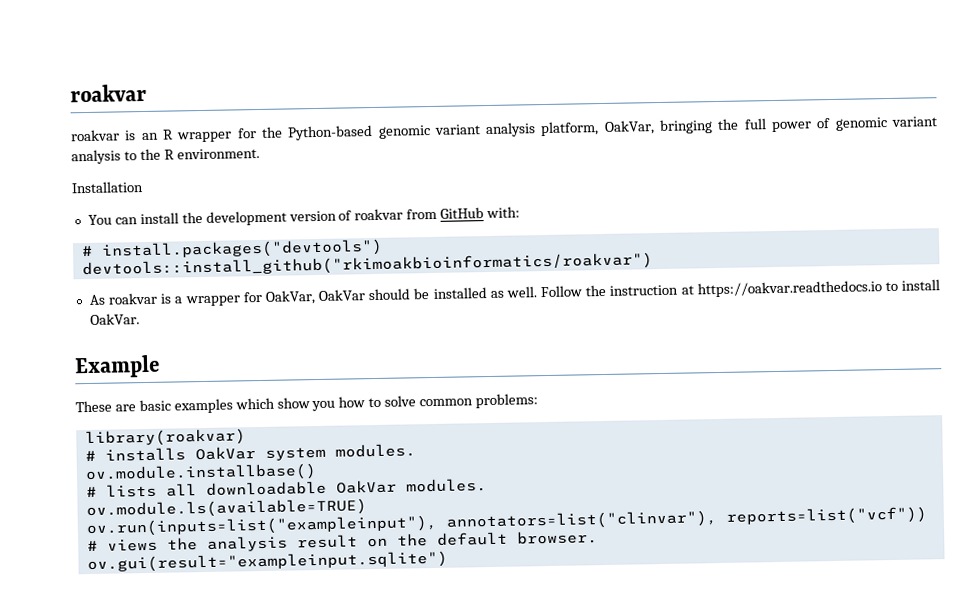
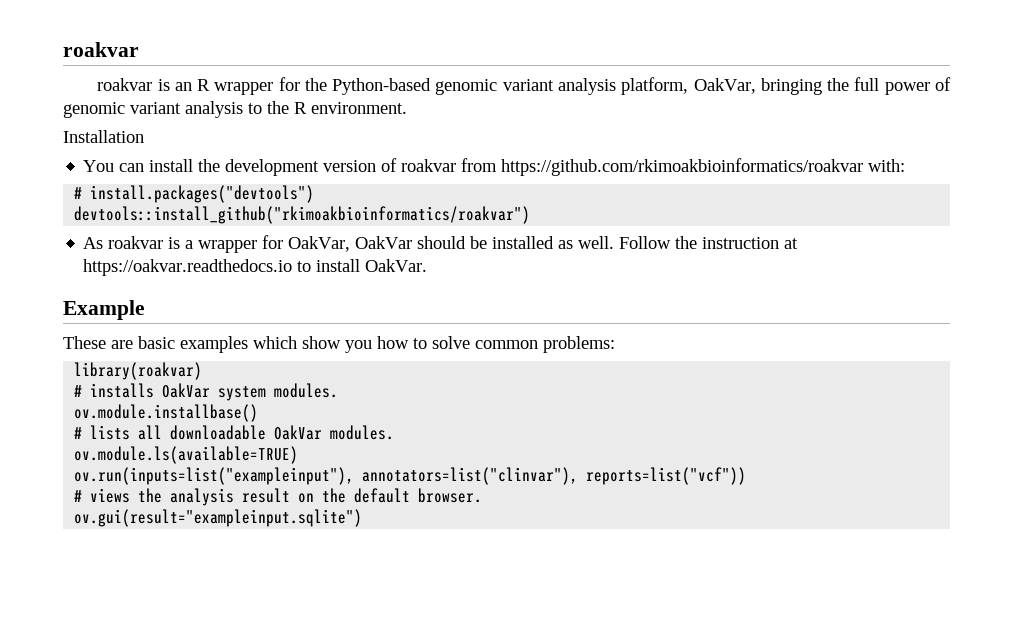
[440,207,485,219] GitHub -> [501,158,864,176] https://github.com/rkimoakbioinformatics/roakvar

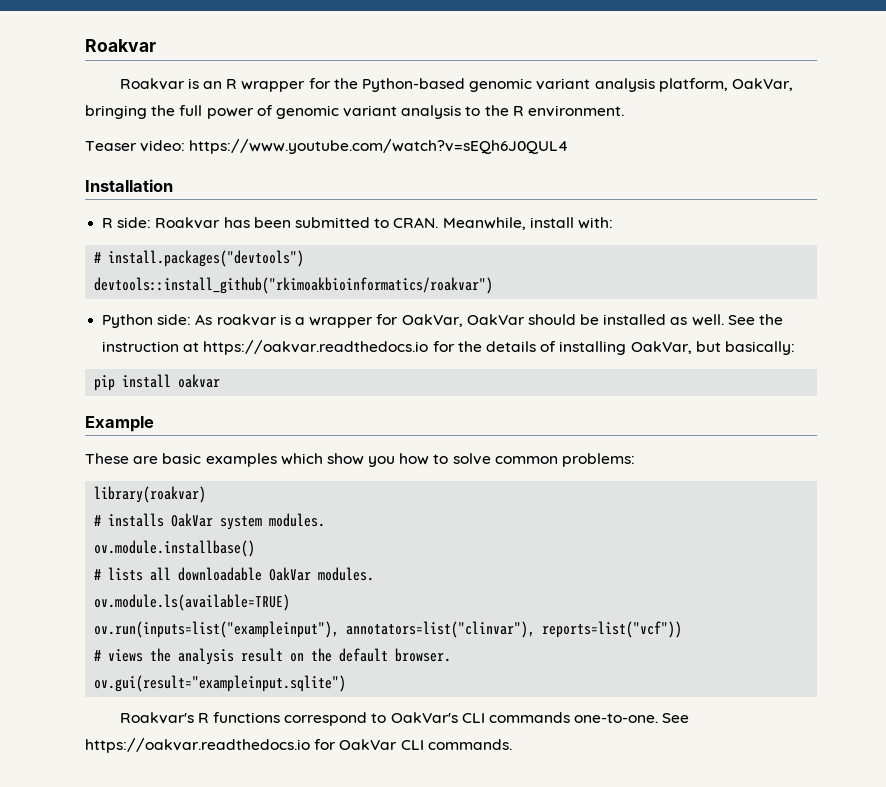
[63,42,139,57] [97,78,153,91] roakvar // roakvar -> [85,39,156,52] [119,78,185,90] Roakvar // Roakvar
[63,130,144,143] [83,158,864,176] Installation // You can install the development version of roakvar from https://github.com/rkimoakbioinformatics/roakvar -> [85,139,569,154] [85,179,173,192] [102,217,574,230] Teaser video: https://www.youtube.com/watch?v=sEQh6J0QUL4 // Installation // R side: Roakvar has been submitted to CRAN. Meanwhile, install
(531, 215) none -> [102,314,192,328] Python side:
[619,236,672,249] Follow -> [727,315,755,325] See
[297,259,428,272] to install OakVar. -> [432,341,795,355] [94,374,221,391] for the details of installing OakVar, but basically: // pip install oakvar
(363, 518) none -> [119,712,690,726] [85,738,512,753] // Roakvar's R functions correspond to OakVar's CLI commands one-to-one. See https://oakvar.readthedocs.io for OakVar CLI commands.

